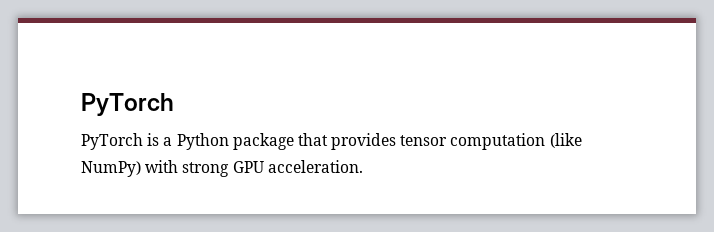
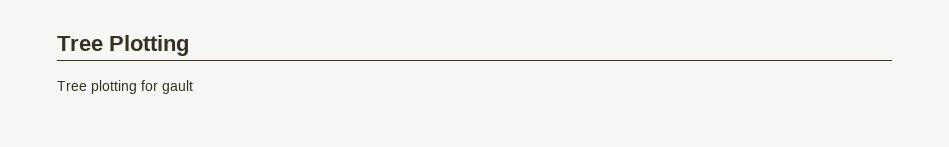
[81,93,174,116] [81,133,582,150] [81,160,363,177] PyTorch // PyTorch is a Python package that provides tensor computation (like NumPy) with strong GPU acceleration. -> [57,35,189,56] [57,80,193,94] Tree Plotting // Tree plotting for gault

